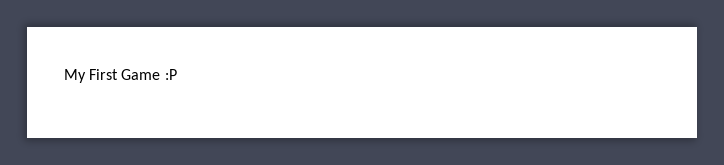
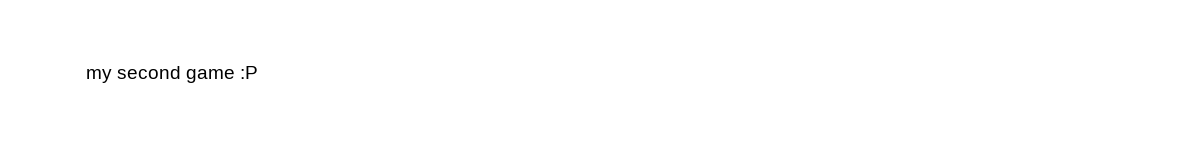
[64,69,161,83] My First Game -> [86,66,236,83] my second game

